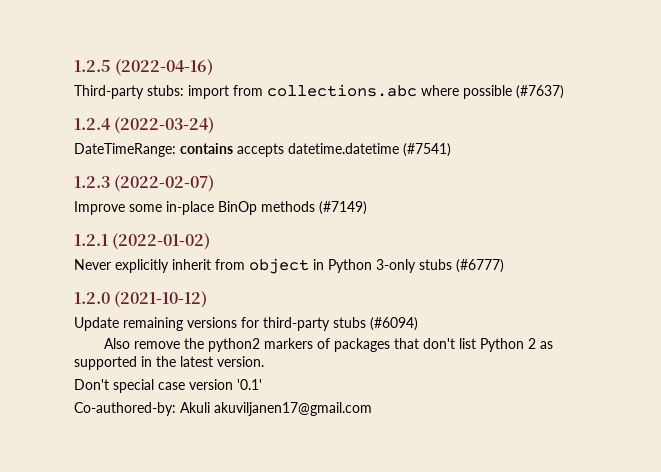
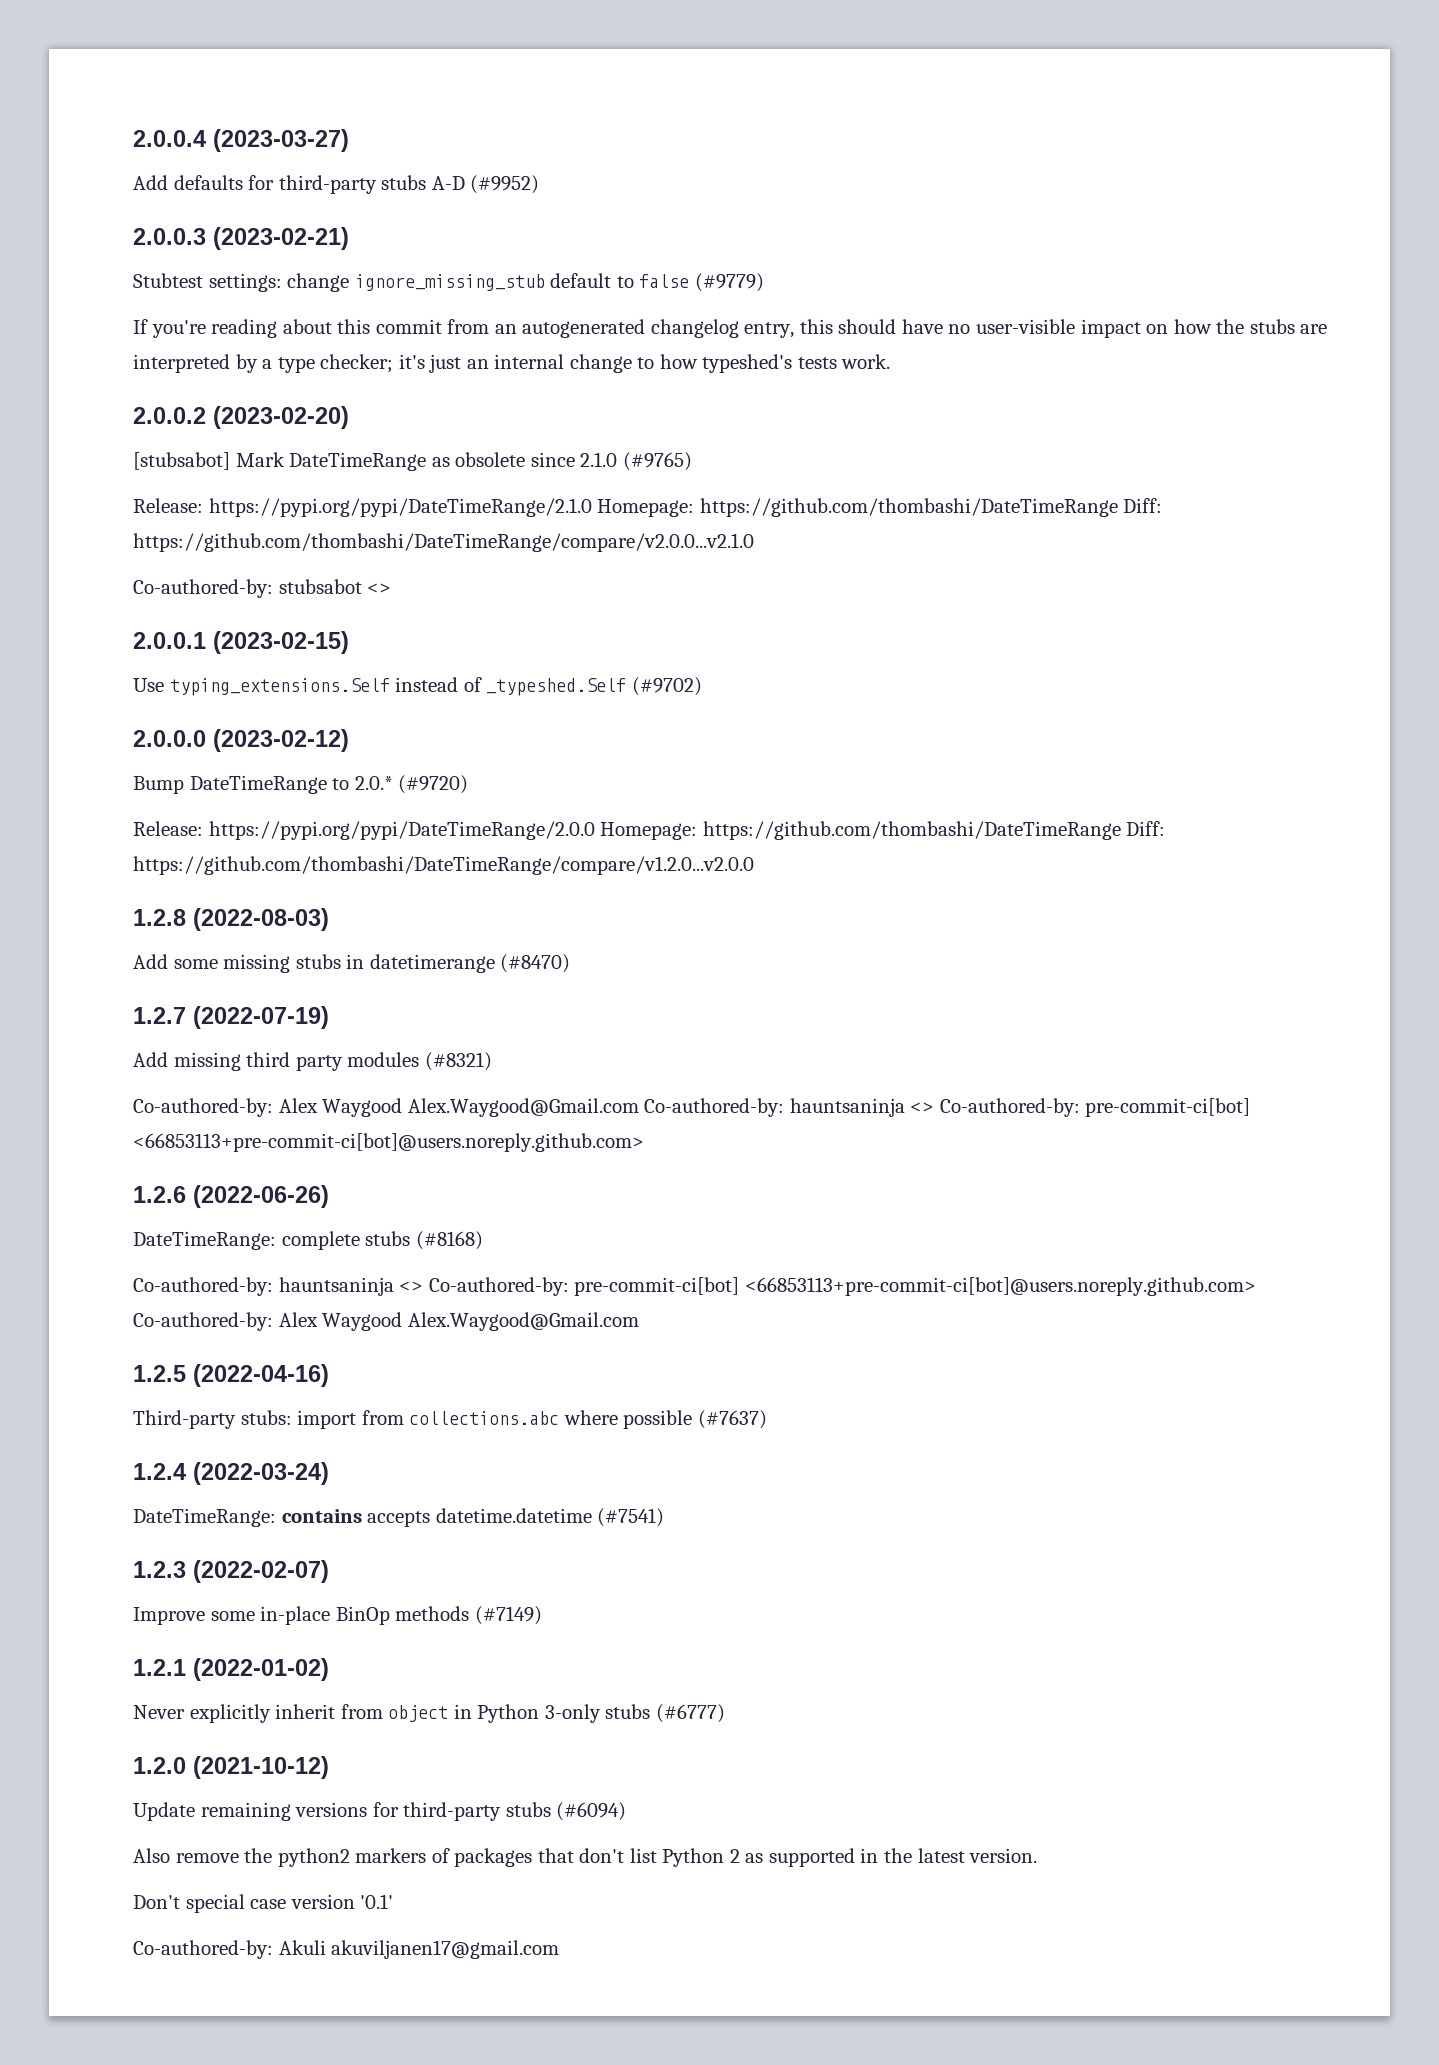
(74, 66) none -> [133,129,349,152] [133,175,540,194] [133,227,349,250] [133,273,764,292] [133,319,1328,338] [133,354,891,373] [133,406,349,429] [133,452,692,471] [133,498,1163,517] [133,533,754,552] [133,579,392,598] [133,631,349,654] [133,677,702,696] [133,729,349,752] [133,775,469,794] [133,821,1166,840] [133,856,754,875] [133,908,329,931] [133,954,571,973] [133,1006,329,1029] [133,1052,492,1071] [133,1098,1251,1117] [133,1133,644,1152] [133,1185,329,1208] [133,1231,483,1250] [133,1277,1256,1296] [133,1312,639,1331] 2.0.0.4 (2023-03-27) // Add defaults for third-party stubs A-D (#9952) // 2.0.0.3 (2023-02-21) // Stubtest settings: change ignore_missing_stub default to false (#9779) // If you're reading about this commit from an autogenerated changelog entry, this should have no user-visible impact on how the stubs are interpreted by a type checker; it's just an internal change to how typeshed's tests work. // 2.0.0.2 (2023-02-20) // [stubsabot] Mark DateTimeRange as obsolete since 2.1.0 (#9765) // Release: https://pypi.org/pypi/DateTimeRange/2.1.0 Homepage: https://github.com/thombashi/DateTimeRange Diff: https://github.com/thombashi/DateTimeRange/compare/v2.0.0...v2.1.0 // Co-authored-by: stubsabot <> // 2.0.0.1 (2023-02-15) // Use typing_extensions.Self instead of _typeshed.Self (#9702) // 2.0.0.0 (2023-02-12) // Bump DateTimeRange to 2.0.* (#9720) // Release: https://pypi.org/pypi/DateTimeRange/2.0.0 Homepage: https://github.com/thombashi/DateTimeRange Diff: https://github.com/thombashi/DateTimeRange/compare/v1.2.0...v2.0.0 // 1.2.8 (2022-08-03) // Add some missing stubs in datetimerange (#8470) // 1.2.7 (2022-07-19) // Add missing third party modules (#8321) // Co-authored-by: Alex Waygood Alex.Waygood@Gmail.com Co-authored-by: hauntsaninja <> Co-authored-by: pre-commit-ci[bot] <66853113+pre-commit-ci[bot]@users.noreply.github.com> // 1.2.6 (2022-06-26) // DateTimeRange: complete stubs (#8168) // Co-authored-by: hauntsaninja <> Co-authored-by: pre-commit-ci[bot] <66853113+pre-commit-ci[bot]@users.noreply.github.com> Co-authored-by: Alex Waygood Alex.Waygood@Gmail.com //

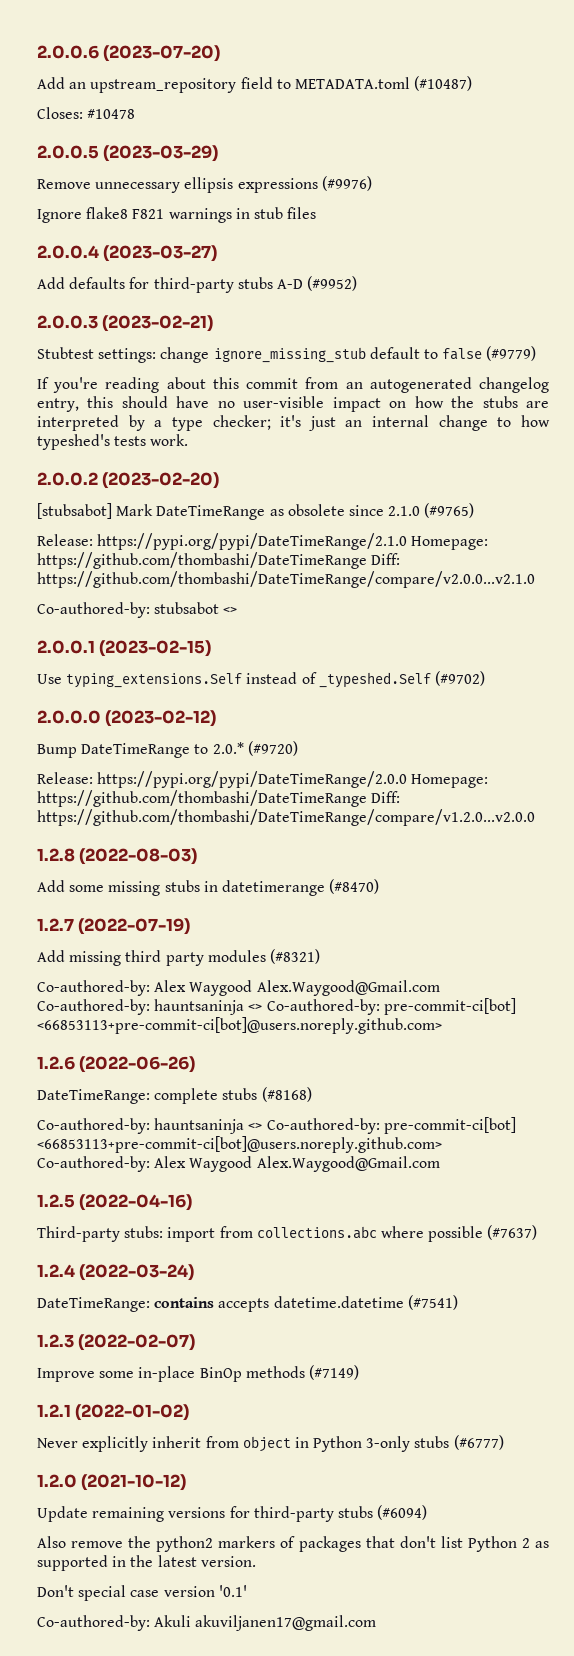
(133, 138) none -> [37,45,221,62] [37,76,473,93] [37,107,136,119] [37,145,219,162] [37,176,372,193] [37,207,317,223] 2.0.0.6 (2023-07-20) // Add an upstream_repository field to METADATA.toml (#10487) // Closes: #10478 // 2.0.0.5 (2023-03-29) // Remove unnecessary ellipsis expressions (#9976) // Ignore flake8 F821 warnings in stub files //

